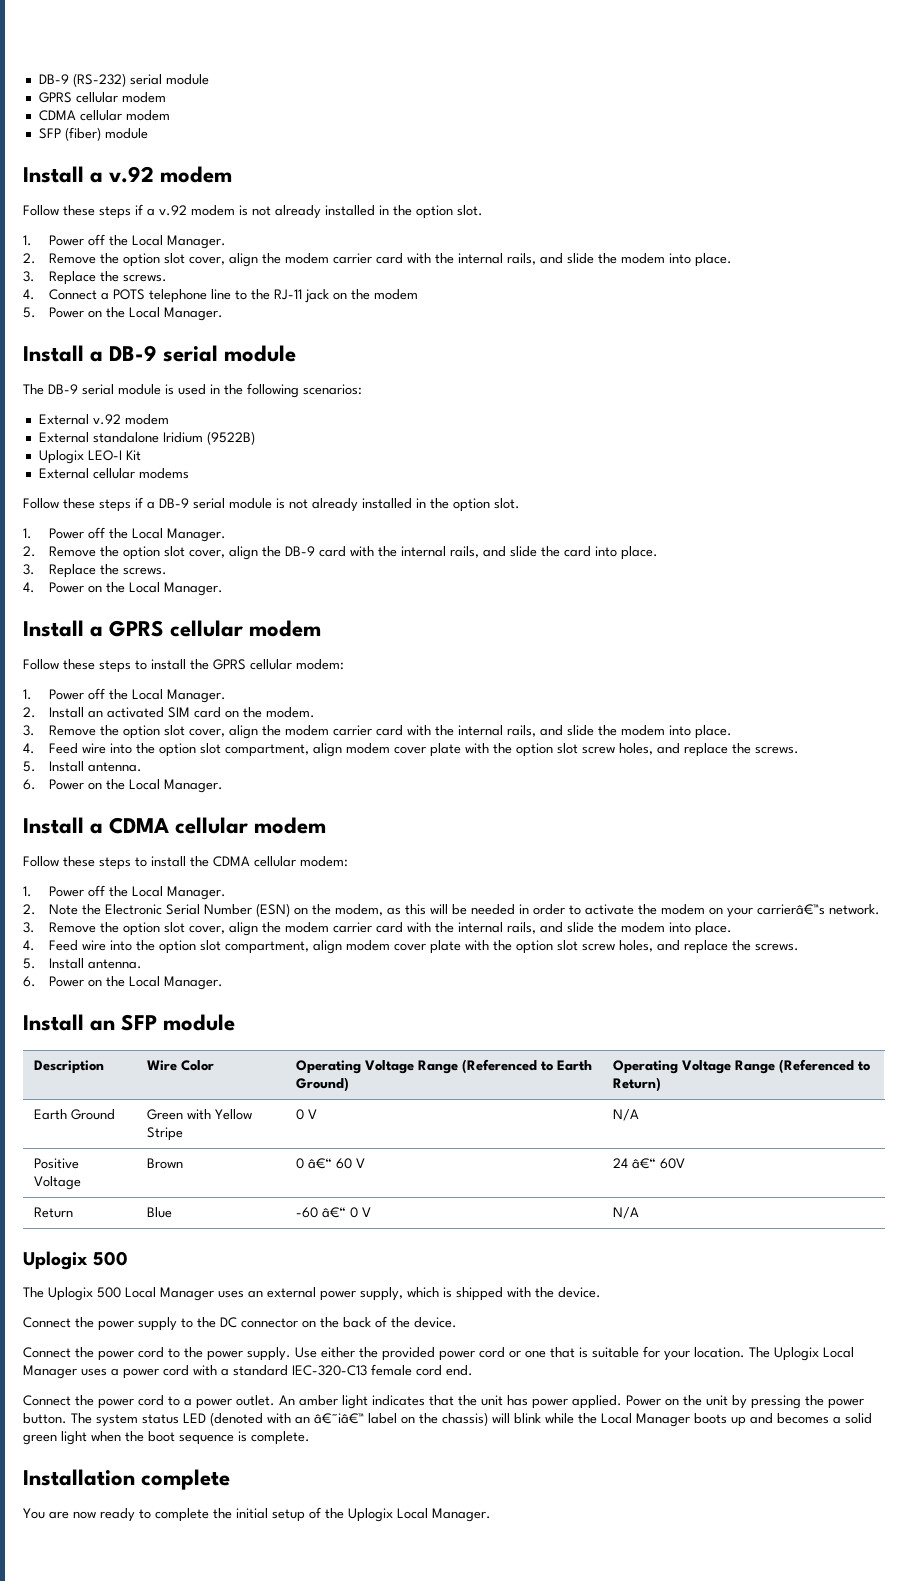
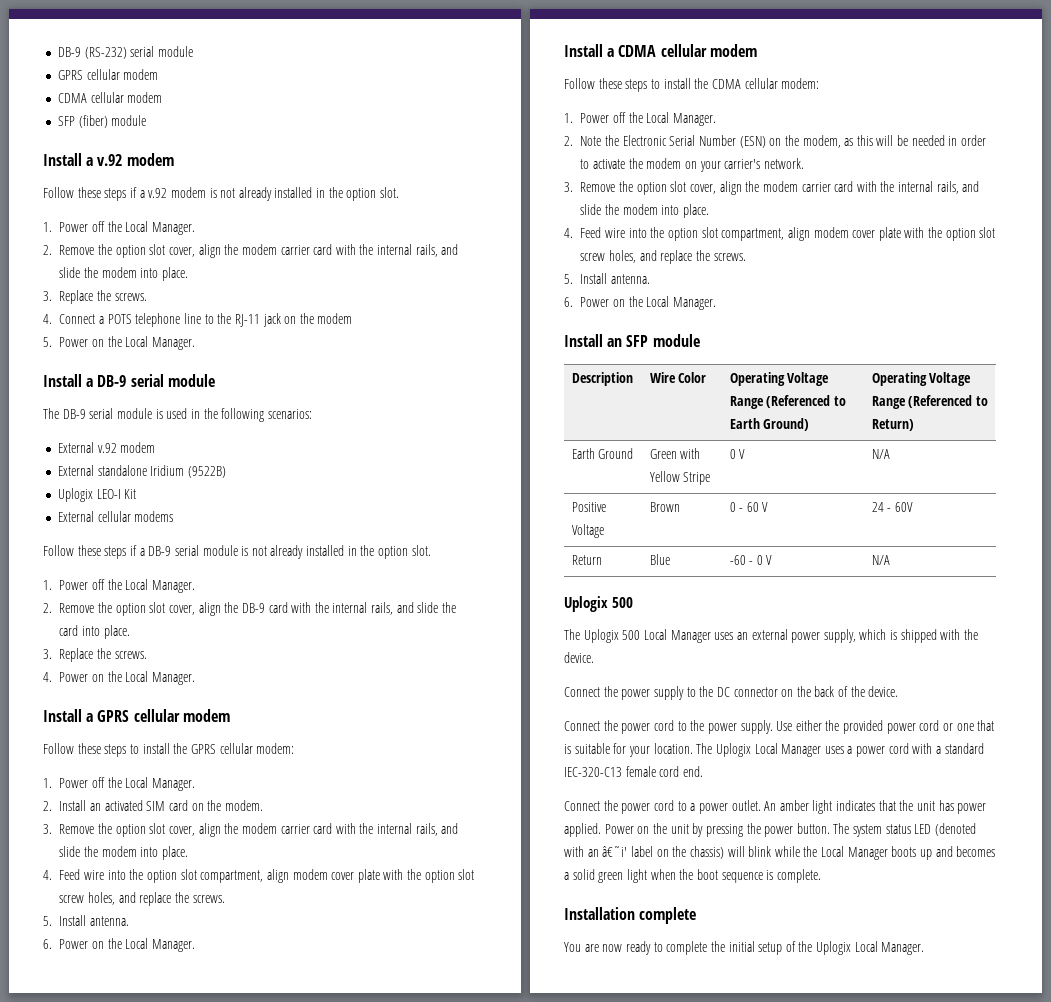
[757,904,826,915] carrierâ€™s -> [724,159,761,169] carrier's
[307,1158,332,1169] â€“ -> [739,508,744,512] -
[631,1158,656,1169] â€“ -> [887,508,892,512] -
[321,1207,346,1218] â€“ -> [749,561,754,565] -
[314,1413,364,1424] â€˜iâ€™ -> [602,845,628,857] â€˜i'

